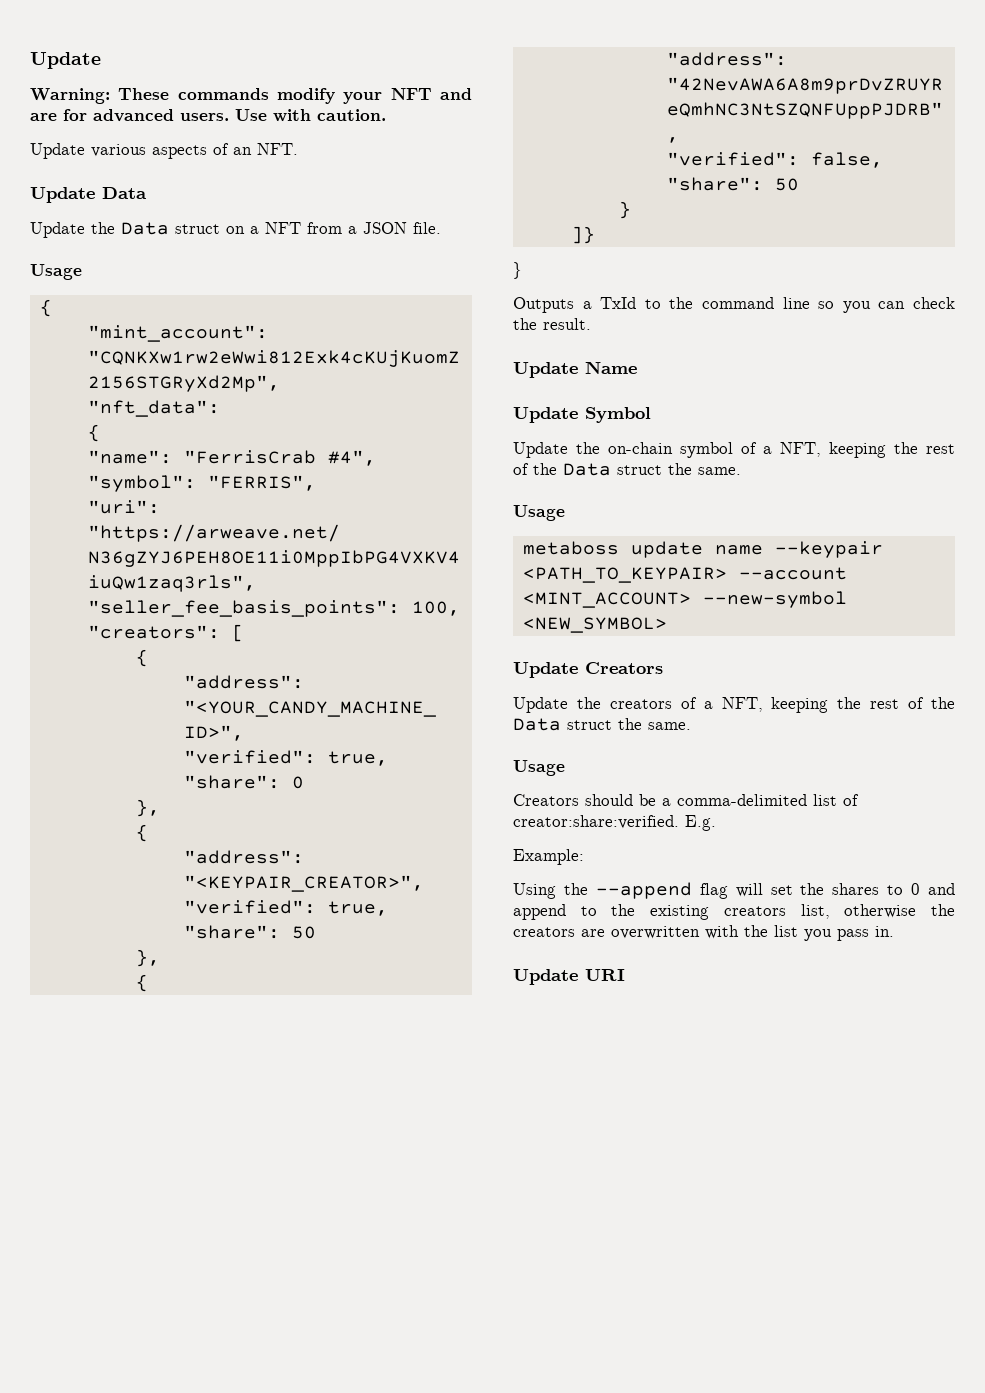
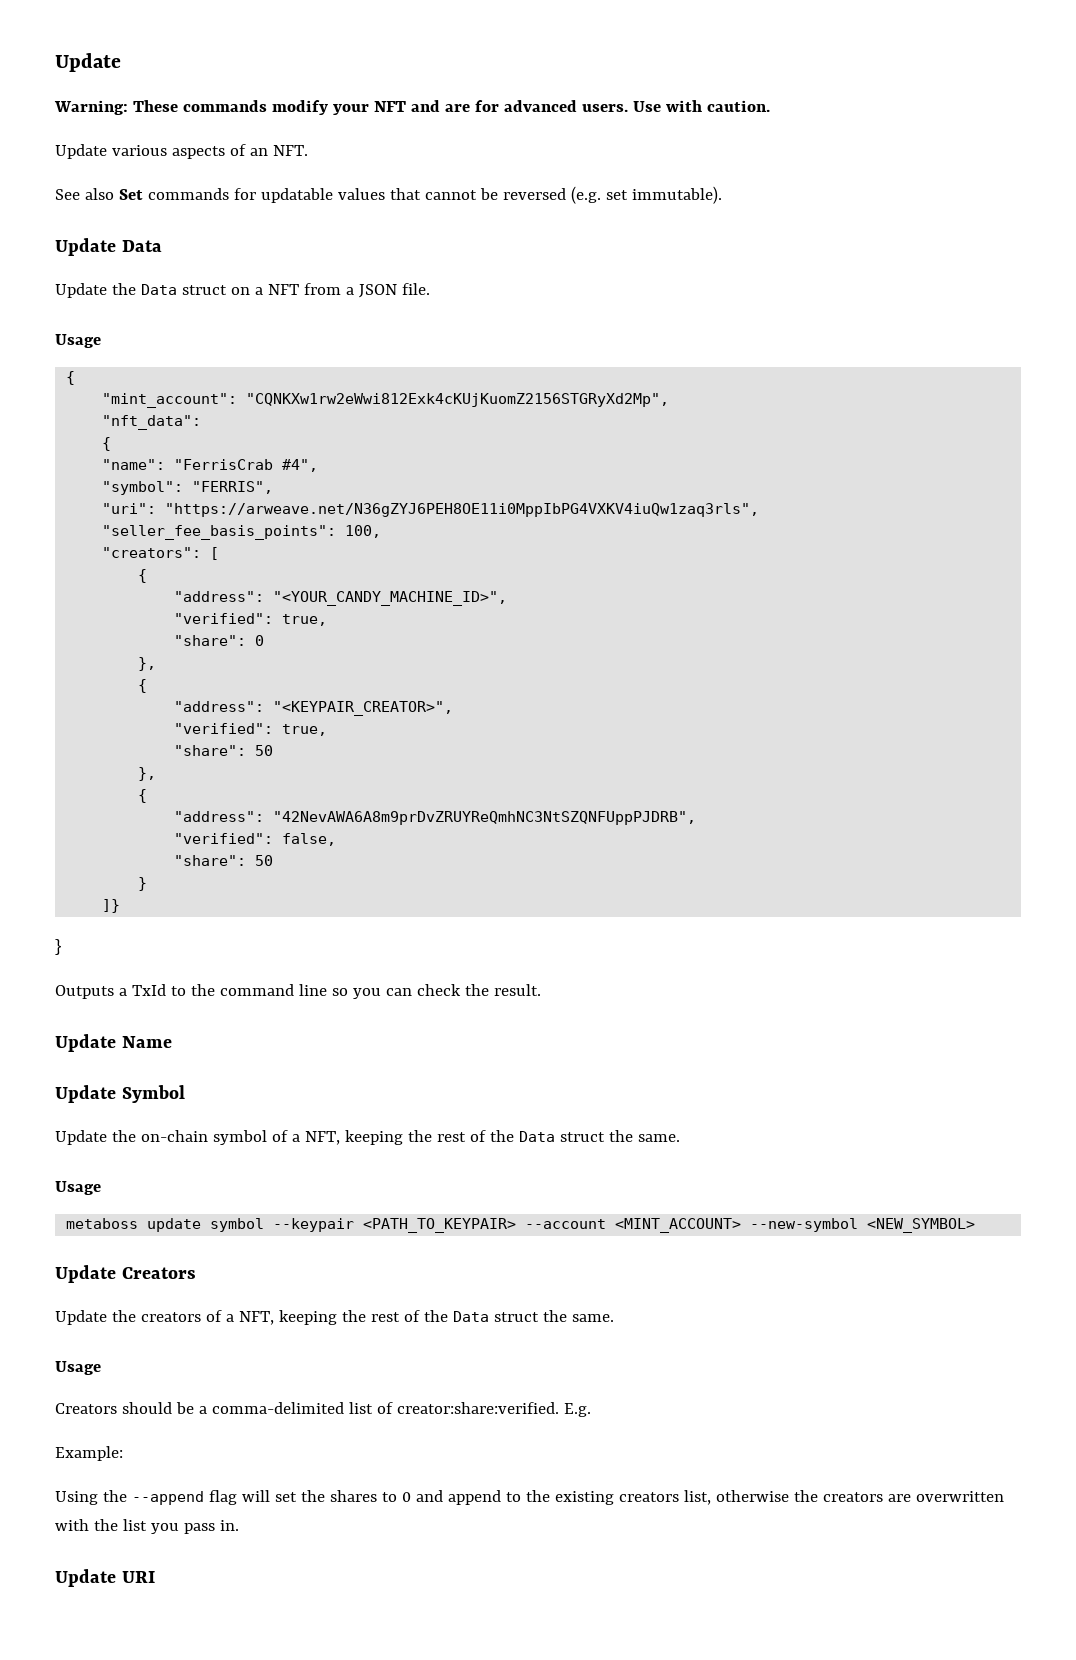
(298, 149) none -> [55,186,722,204] // See also Set commands for updatable values that cannot be reversed (e.g. set immutable).
[714,545,763,555] name -> [210,1218,265,1232] symbol

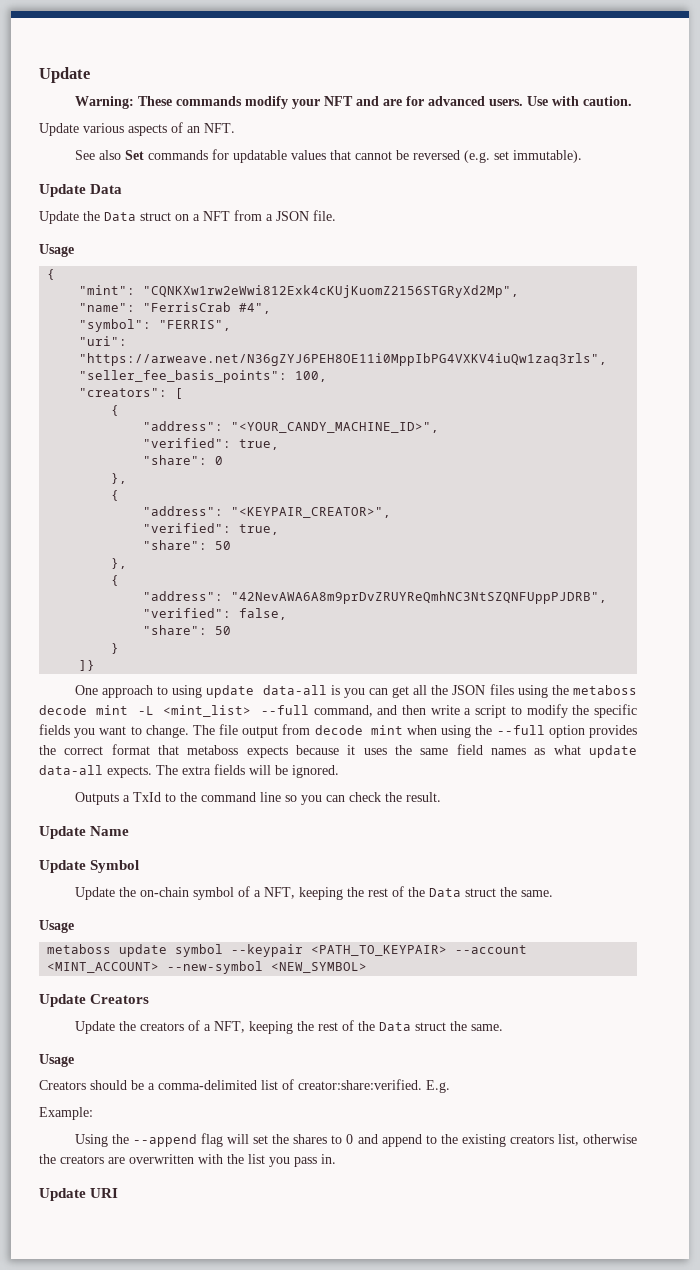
[102,393,238,408] "mint_account": -> [79,285,136,295] "mint":
[102,415,202,430] [102,437,112,451] // "nft_data": // { -> (520, 291) none
[55,939,61,955] } -> [74,684,637,698] [39,704,637,718] [39,724,638,738] [39,744,637,758] [39,764,339,778] One approach to using update data-all is you can get all the JSON files using the metaboss decode mint -L <mint_list> --full command, and then write a script to modify the specific fields you want to change. The file output from decode mint when using the --full option provides the correct format that metaboss expects because it uses the same field names as what update data-all expects. The extra fields will be ignored.

